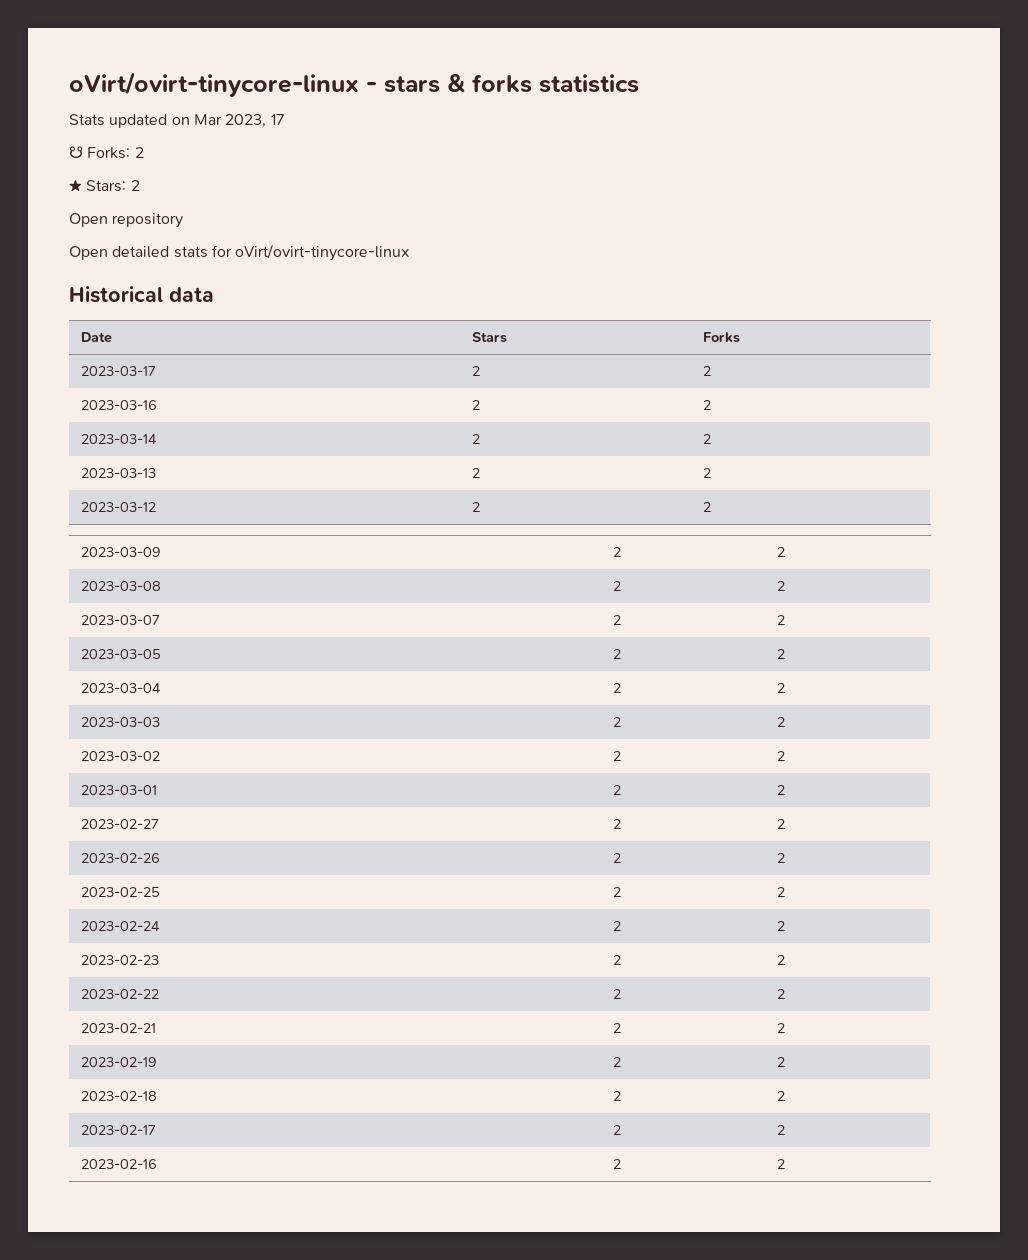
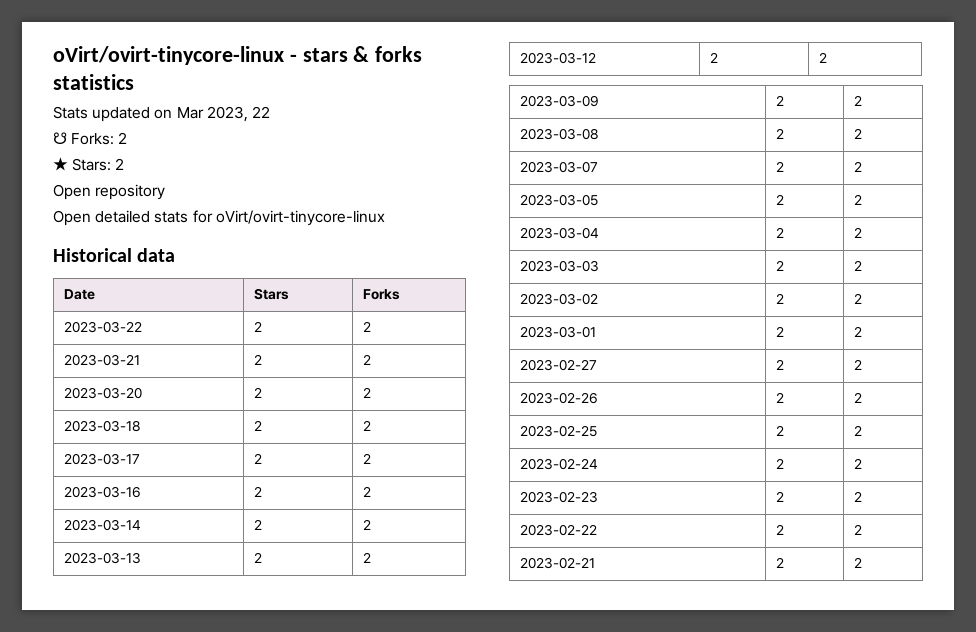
[270,114,285,125] 17 -> [251,106,270,118] 22
(740, 337) none -> [64,321,143,333] [254,321,263,332] [363,321,372,332] [64,354,141,366] [254,354,263,365] [363,354,372,365] [64,387,143,399] [254,387,263,398] [363,387,372,398] [64,420,141,432] [254,420,263,431] [363,420,372,431] // 2023-03-22 | 2 | 2 // 2023-03-21 | 2 | 2 // 2023-03-20 | 2 | 2 // 2023-03-18 | 2 | 2
[80,1057,157,1067] [612,1057,621,1067] [776,1057,785,1067] [80,1091,157,1101] [612,1091,621,1101] [776,1091,785,1101] [80,1125,156,1135] [612,1125,621,1135] [776,1125,785,1135] [80,1159,157,1169] [612,1159,621,1169] [776,1159,785,1169] // 2023-02-19 | 2 | 2 // 2023-02-18 | 2 | 2 // 2023-02-17 | 2 | 2 // 2023-02-16 | 2 | 2 -> (863, 562) none

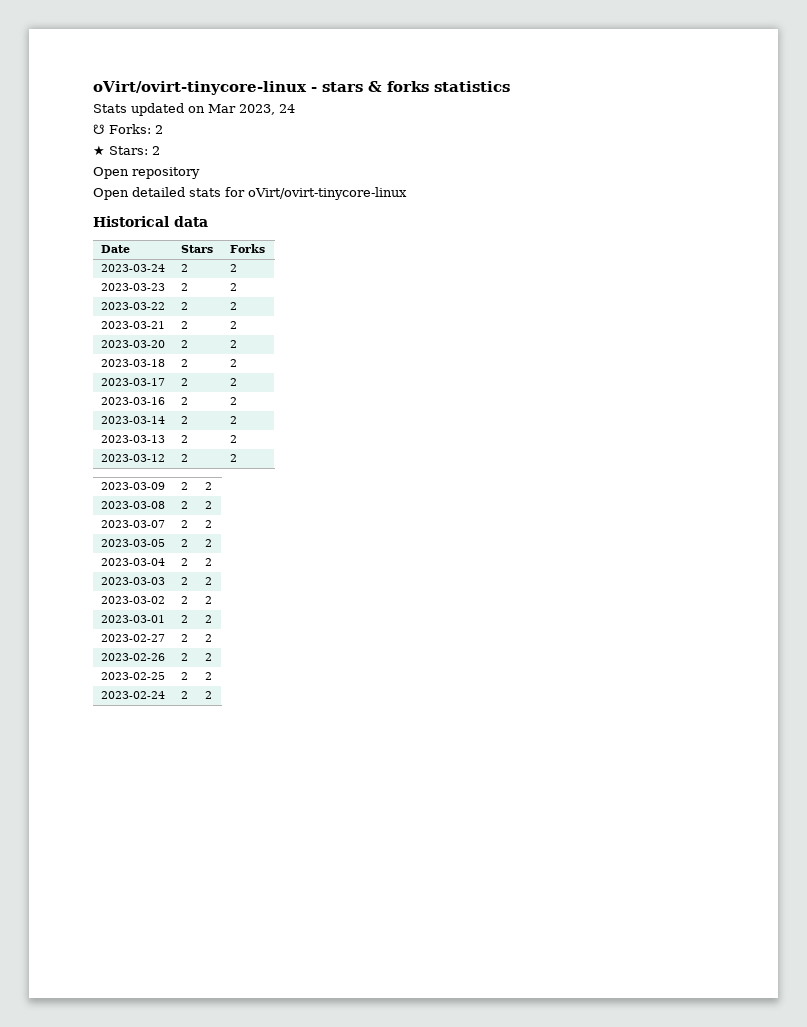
[251,106,270,118] 22 -> [279,104,295,113] 24
(401, 294) none -> [100,264,165,272] [180,264,188,272] [229,264,237,272] [100,283,165,291] [180,283,188,291] [229,283,237,291] // 2023-03-24 | 2 | 2 // 2023-03-23 | 2 | 2
[520,491,599,503] [776,491,785,502] [854,491,863,502] [520,524,598,536] [776,524,785,535] [854,524,863,535] [520,557,596,569] [776,557,785,568] [854,557,863,568] // 2023-02-23 | 2 | 2 // 2023-02-22 | 2 | 2 // 2023-02-21 | 2 | 2 -> (212, 695) none

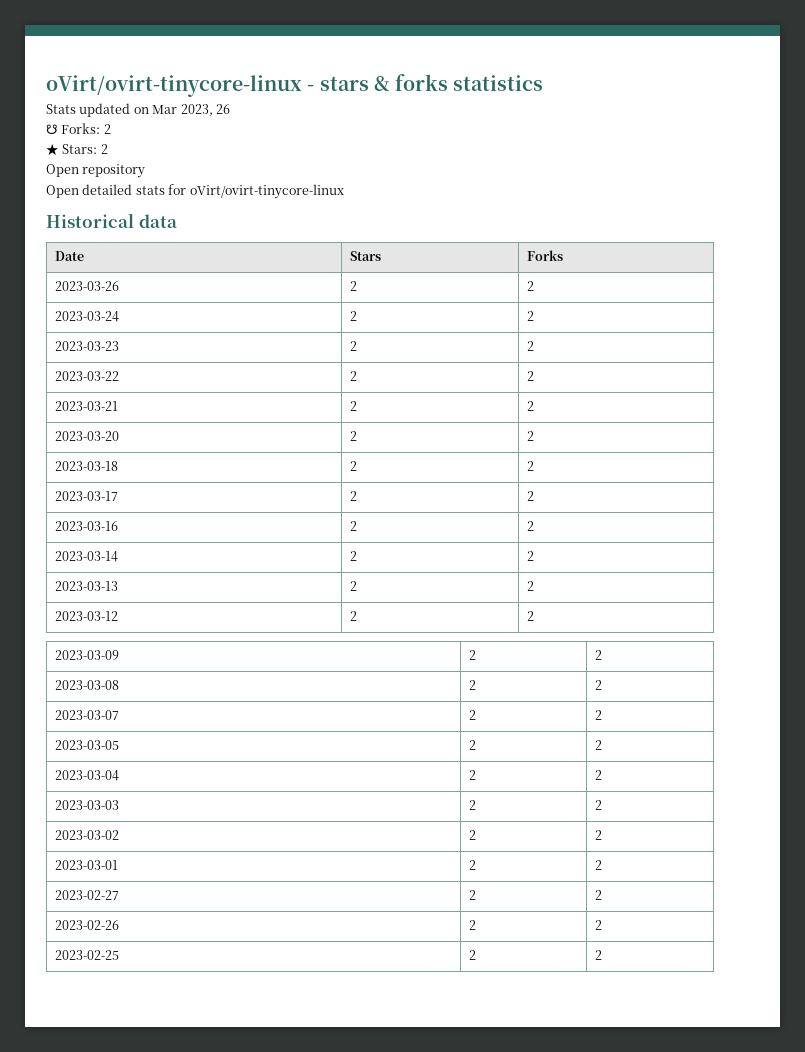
[279,104,295,113] 24 -> [215,104,230,114] 26
(265, 248) none -> [54,281,119,291] [349,281,357,291] [526,281,534,291] // 2023-03-26 | 2 | 2
[100,691,165,699] [180,691,188,699] [204,691,212,699] // 2023-02-24 | 2 | 2 -> (602, 955) none

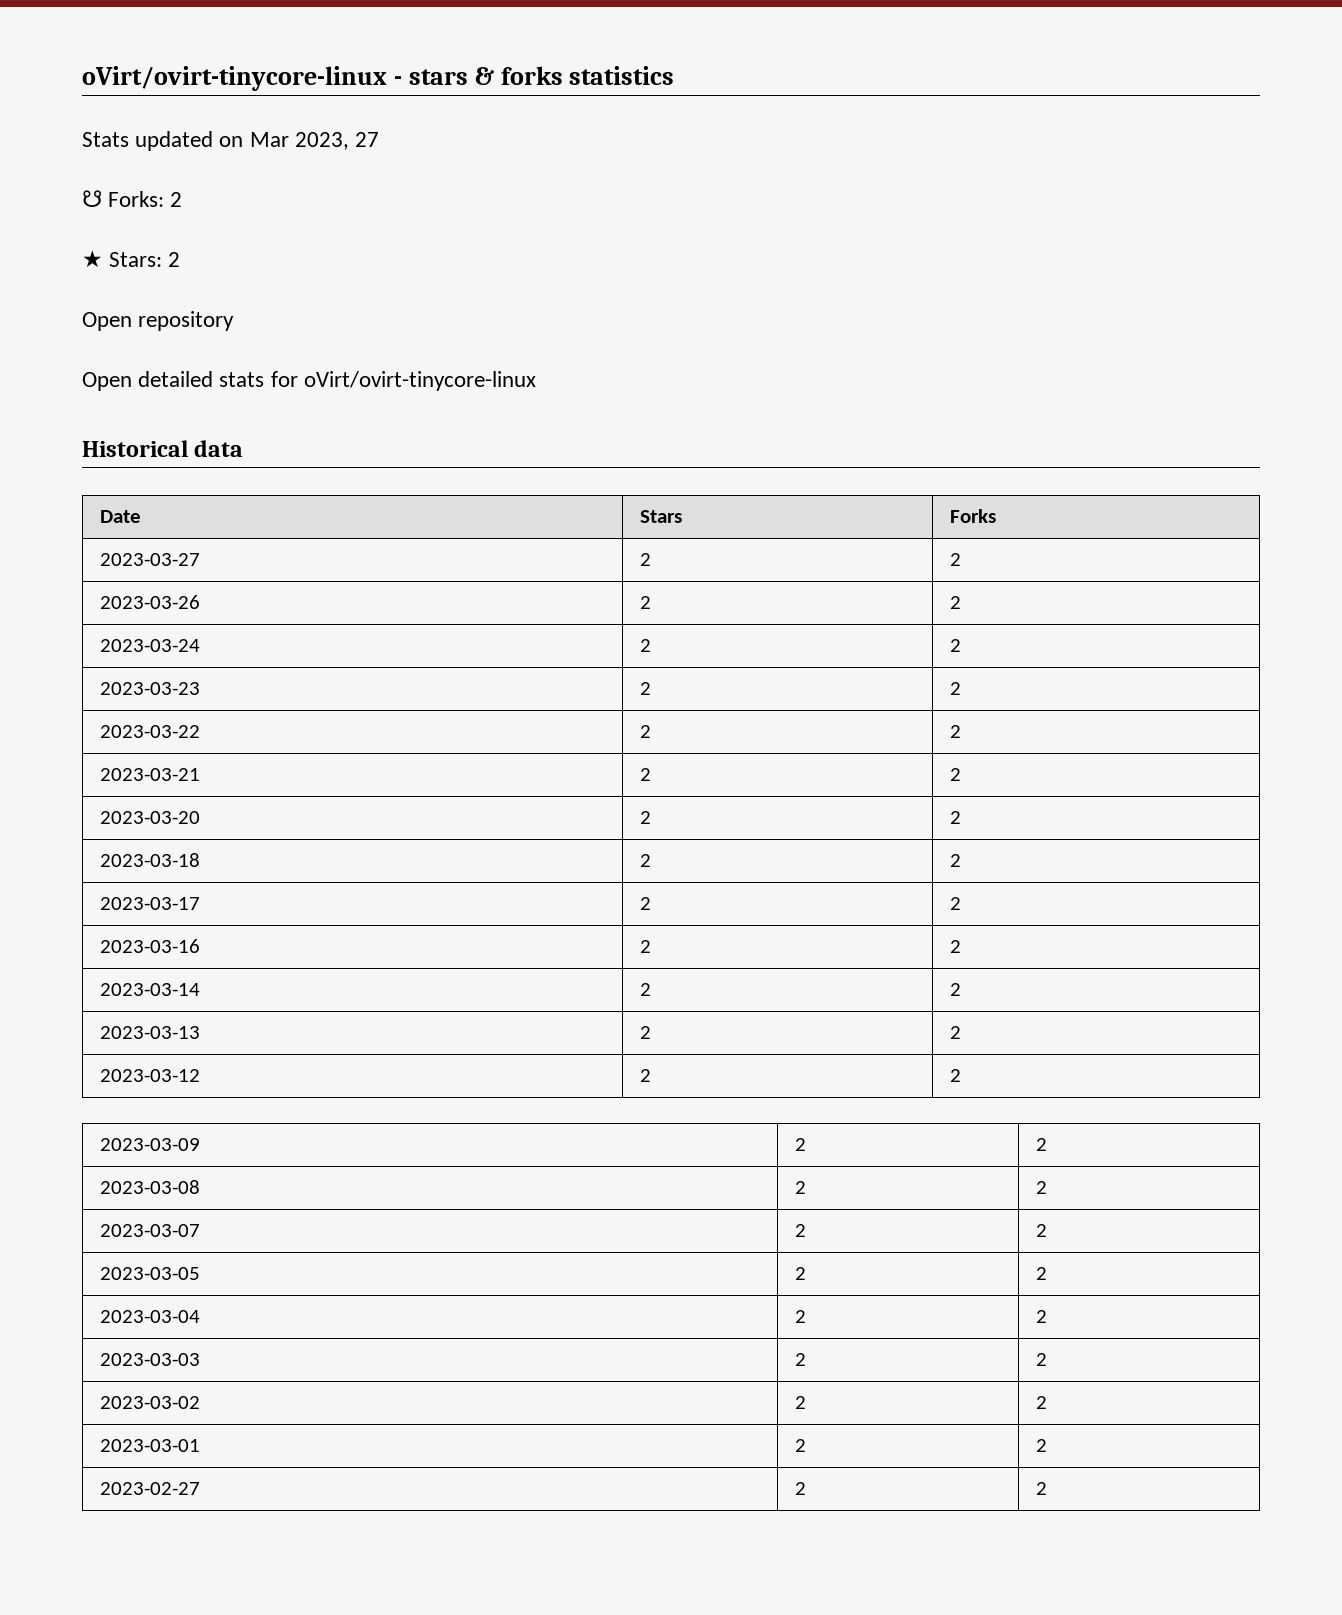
[215,104,230,114] 26 -> [355,132,380,147] 27
(563, 255) none -> [99,553,200,566] [639,553,651,566] [949,553,961,566] // 2023-03-27 | 2 | 2
[54,920,119,930] [468,920,476,930] [594,920,602,930] [54,950,119,960] [468,950,476,960] [594,950,602,960] // 2023-02-26 | 2 | 2 // 2023-02-25 | 2 | 2 -> (1047, 1488) none

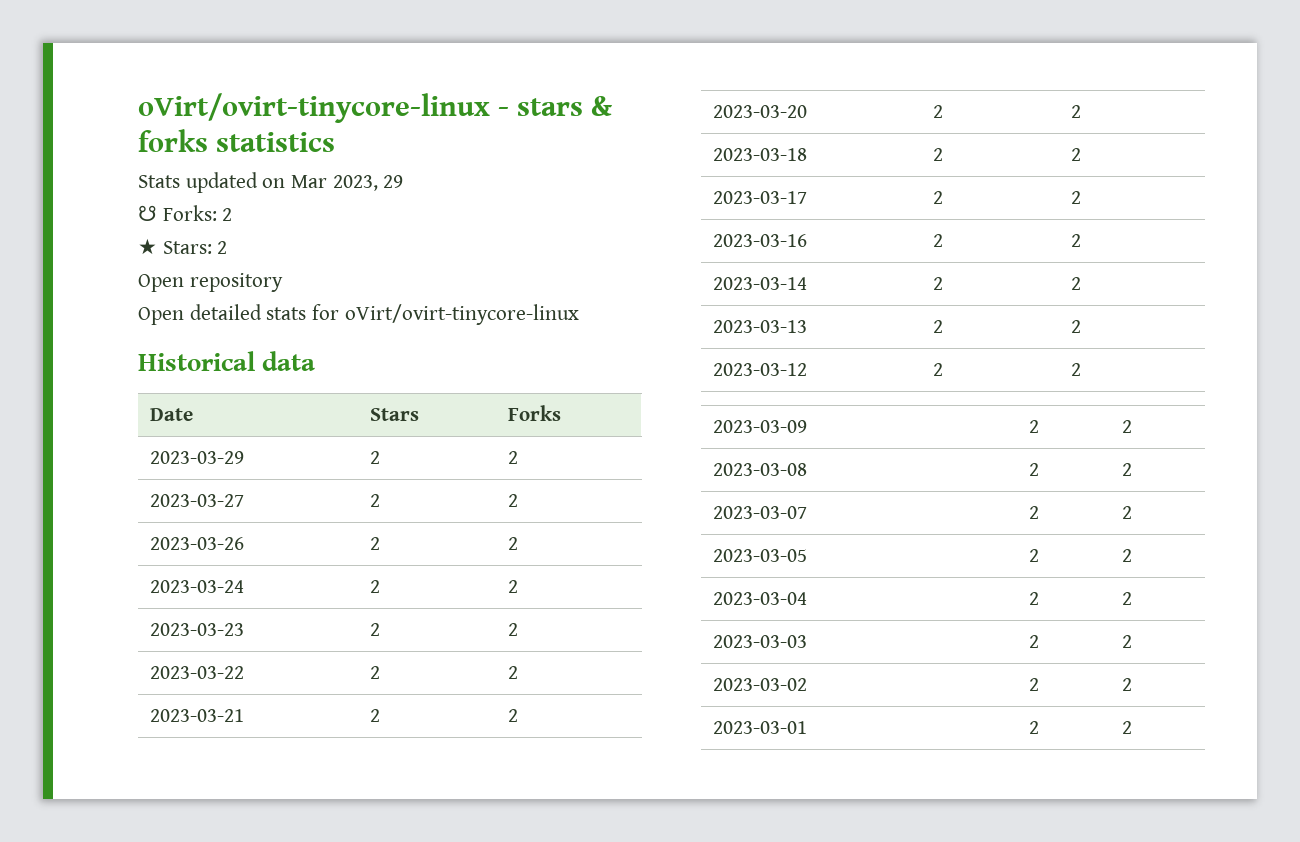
[355,132,380,147] 27 -> [383,175,404,188] 29
(996, 516) none -> [149,451,244,464] [369,451,380,464] [507,451,518,464] // 2023-03-29 | 2 | 2
[99,1482,200,1495] [794,1482,806,1495] [1035,1482,1047,1495] // 2023-02-27 | 2 | 2 -> (1132, 727) none

